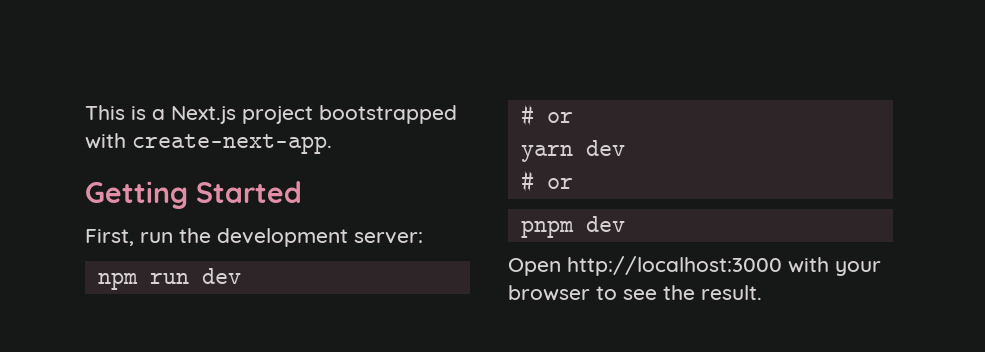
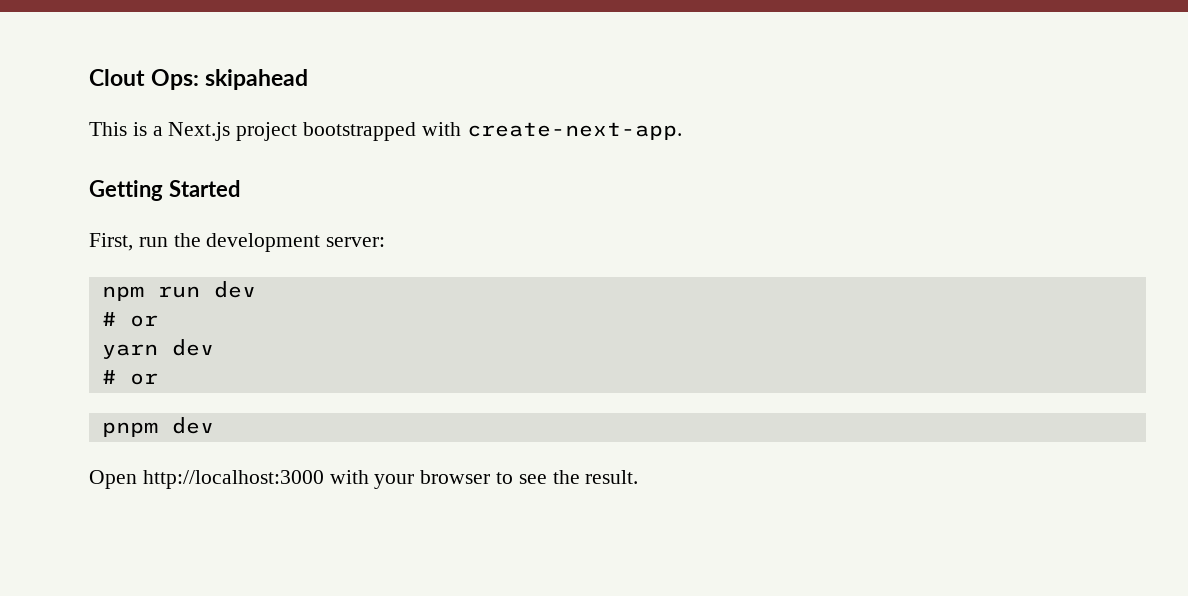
(85, 112) none -> [89,69,309,90] Clout Ops: skipahead //

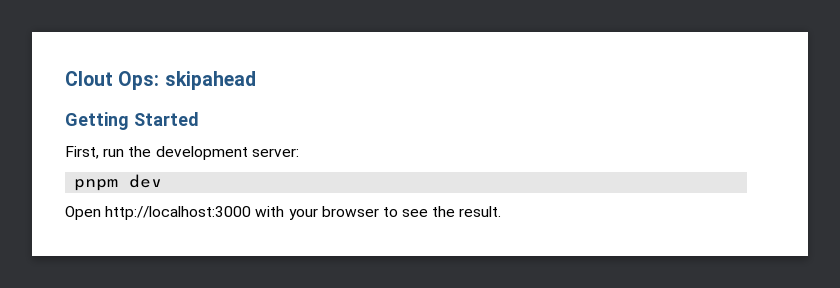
[89,122,682,141] // This is a Next.js project bootstrapped with create-next-app. -> (256, 80) none
[101,281,256,301] [101,312,158,327] [101,339,214,359] [101,370,158,385] // npm run dev // # or // yarn dev // # or -> (299, 152) none

